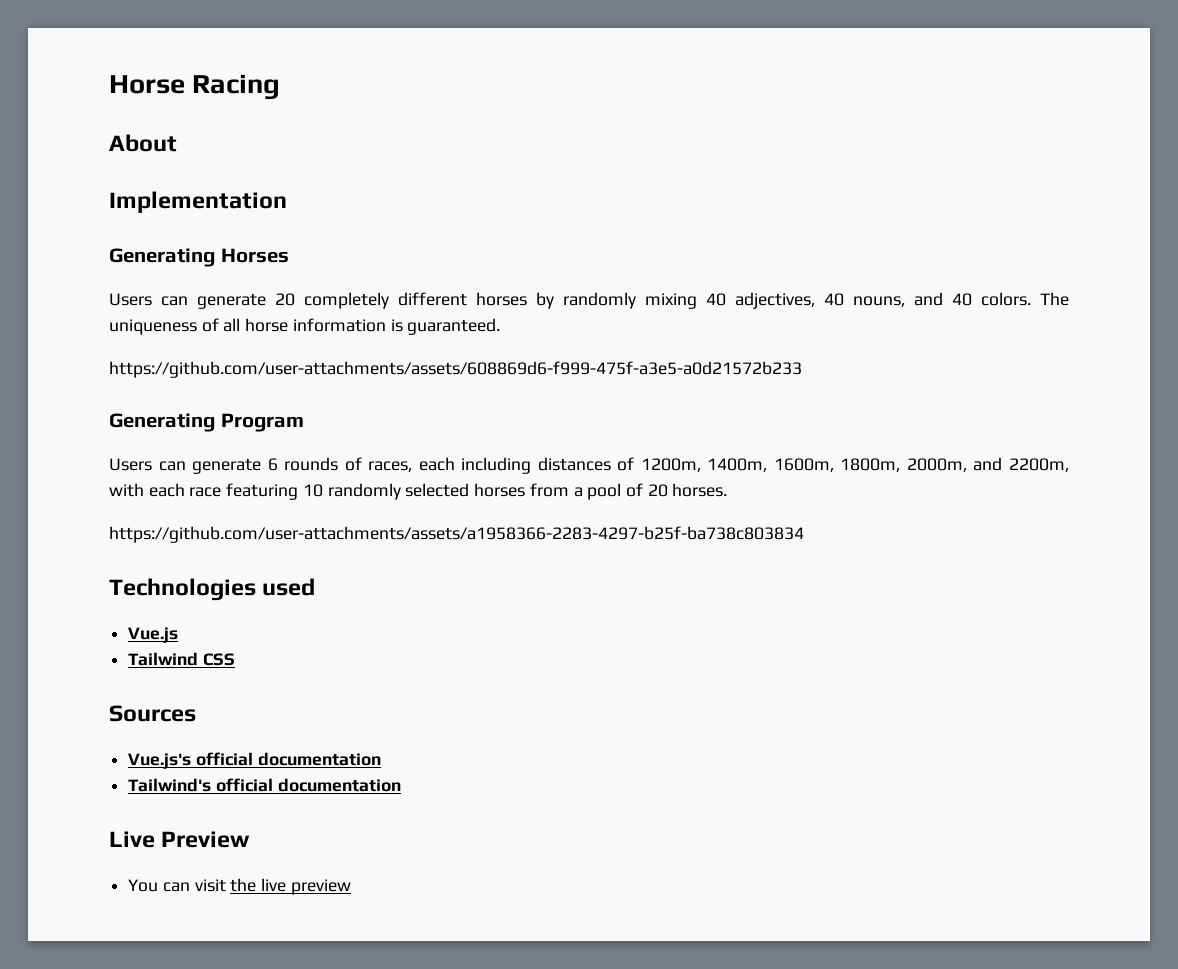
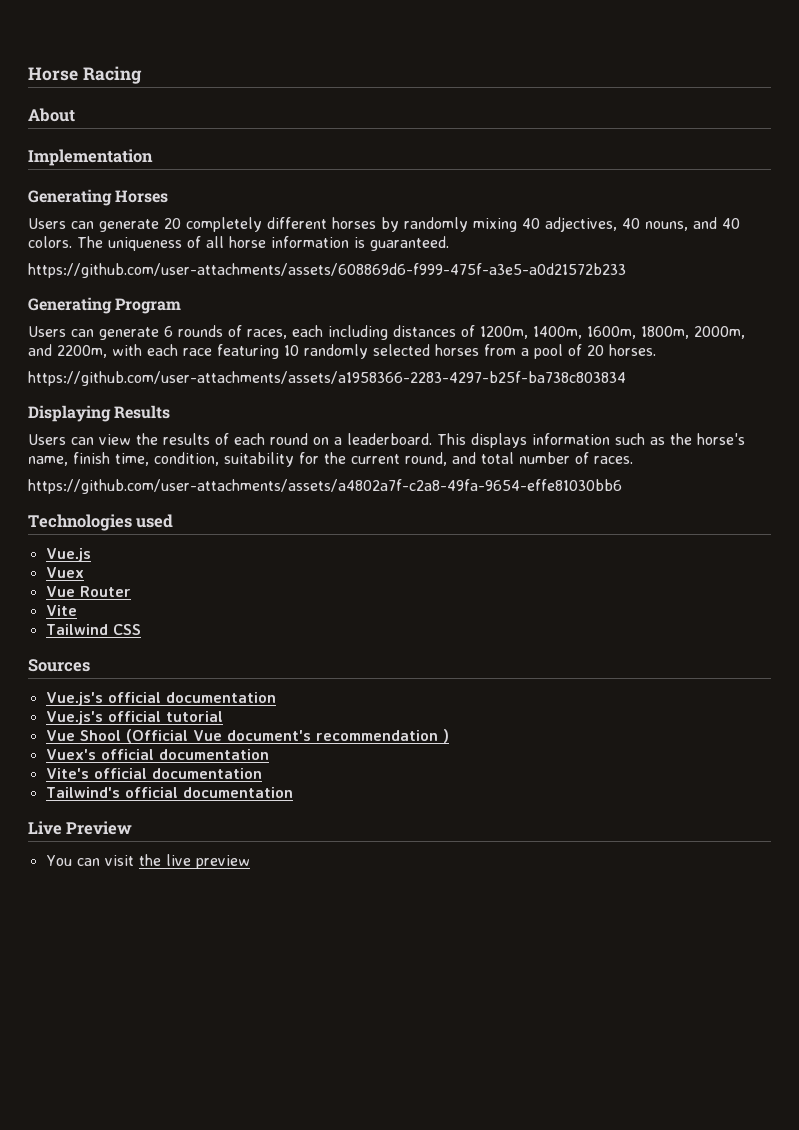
(804, 534) none -> [28,405,171,422] [28,433,745,448] [28,452,633,467] [28,479,622,494] // Displaying Results // Users can view the results of each round on a leaderboard. This displays information such as the horse's name, finish time, condition, suitability for the current round, and total number of races. // https://github.com/user-attachments/assets/a4802a7f-c2a8-49fa-9654-effe81030bb6
(179, 635) none -> [45,567,84,578] [45,586,131,597] [45,605,77,616] // Vuex // Vue Router // Vite
(381, 759) none -> [45,711,223,725] [45,729,449,743] [45,749,269,760] [45,768,262,779] // Vue.js's official tutorial // Vue Shool (Official Vue document's recommendation ) // Vuex's official documentation // Vite's official documentation

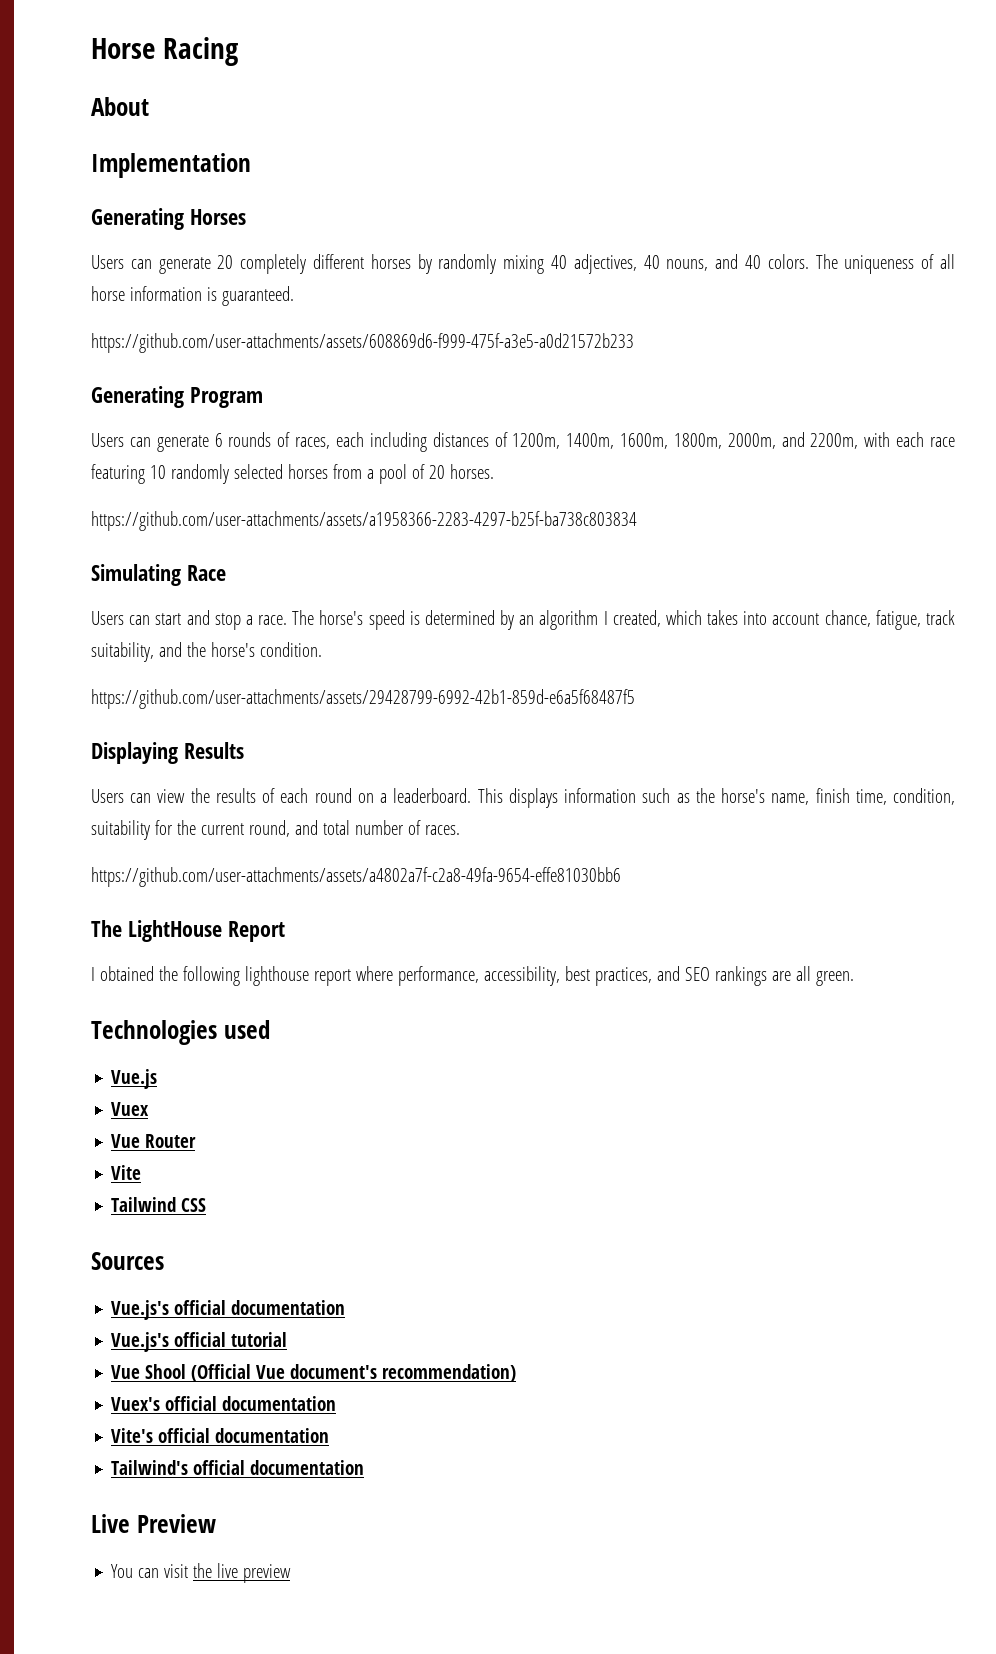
(626, 378) none -> [91,564,226,586] [91,610,955,630] [91,642,322,662] [91,689,635,709] // Simulating Race // Users can start and stop a race. The horse's speed is determined by an algorithm I created, which takes into account chance, fatigue, track suitability, and the horse's condition. // https://github.com/user-attachments/assets/29428799-6992-42b1-859d-e6a5f68487f5
(622, 486) none -> [91,920,285,942] [91,966,854,986] // The LightHouse Report // I obtained the following lighthouse report where performance, accessibility, best practices, and SEO rankings are all green.
[315,729,449,743] recommendation ) -> [382,1364,517,1382] recommendation)

